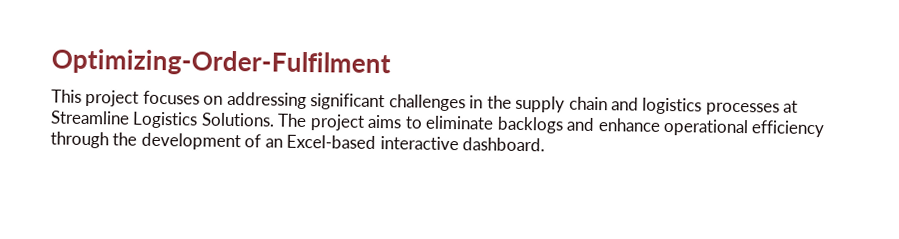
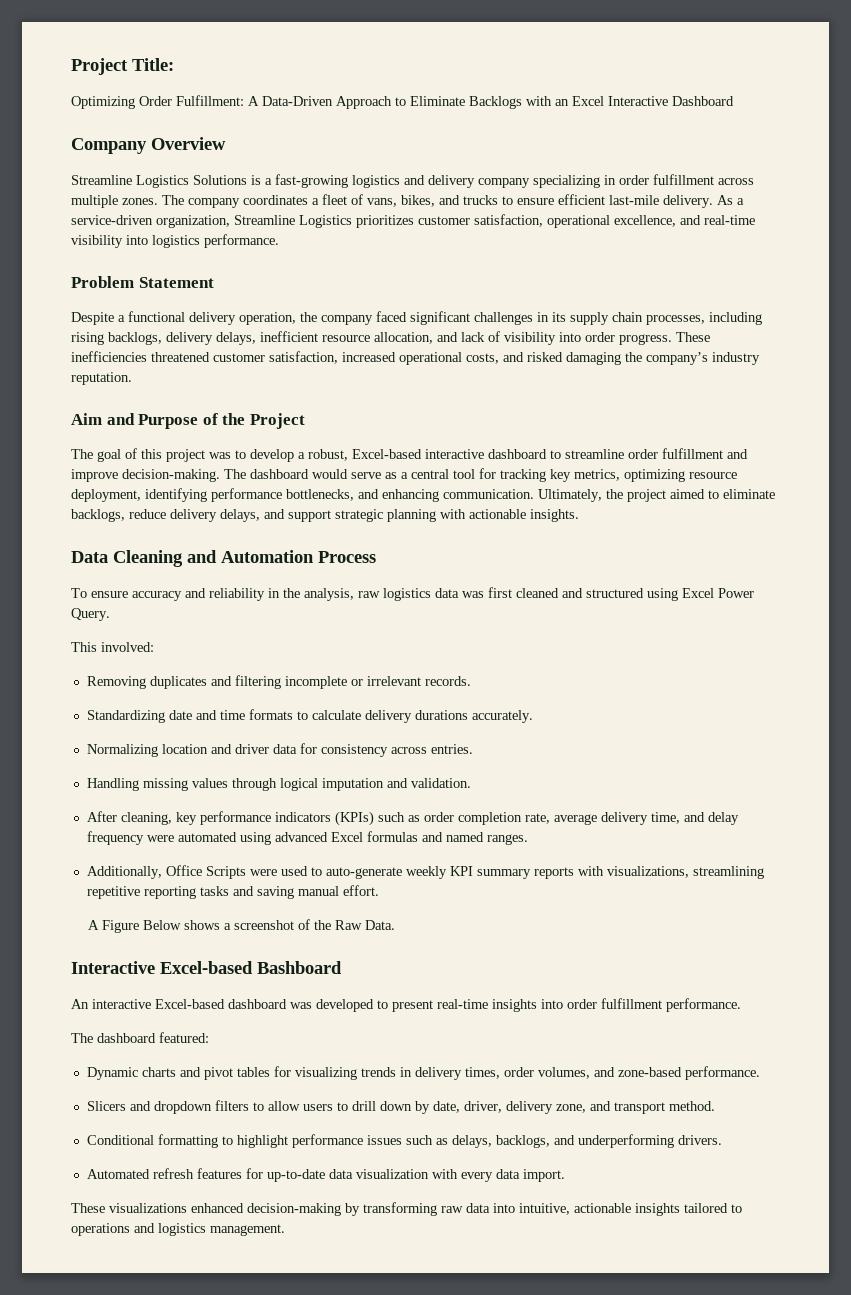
[51,48,391,78] [51,89,307,110] Optimizing-Order-Fulfilment // This project focuses on addressing -> [71,58,174,75] [71,95,734,109] [71,137,226,154] [71,174,754,188] [71,194,744,208] [71,214,755,228] [71,234,279,248] [71,276,214,288] [71,311,407,325] Project Title: // Optimizing Order Fulfillment: A Data-Driven Approach to Eliminate Backlogs with an Excel Interactive Dashboard // Company Overview // Streamline Logistics Solutions is a fast-growing logistics and delivery company specializing in order fulfillment across multiple zones. The company coordinates a fleet of vans, bikes, and trucks to ensure efficient last-mile delivery. As a service-driven organization, Streamline Logistics prioritizes customer satisfaction, operational excellence, and real-time visibility into logistics performance. // Problem Statement // Despite a functional delivery operation, the company faced
[486,95,512,109] the -> [552,312,566,322] its
[611,97,799,116] [50,110,826,138] [50,131,546,152] and logistics processes at Streamline Logistics Solutions. The project aims to eliminate backlogs and enhance operational efficiency through the development of an Excel-based interactive dashboard. -> [646,312,762,325] [71,331,710,345] [71,351,760,365] [71,372,132,385] [71,413,305,429] [71,448,748,462] [71,468,737,482] [71,488,775,502] [71,509,579,522] [71,550,376,567] [71,587,754,601] [71,608,110,621] [71,642,154,652] [86,675,471,689] [86,709,533,723] [86,743,473,757] [86,778,471,791] [86,811,739,826] [86,831,528,845] [86,865,764,879] [86,885,379,899] [88,919,396,933] [71,961,342,974] [71,998,741,1012] [71,1032,209,1043] [86,1066,760,1080] [86,1100,715,1114] [86,1134,722,1148] [86,1168,565,1182] [71,1202,742,1216] [71,1223,285,1236] processes, including rising backlogs, delivery delays, inefficient resource allocation, and lack of visibility into order progress. These inefficiencies threatened customer satisfaction, increased operational costs, and risked damaging the company’s industry reputation. // Aim and Purpose of the Project // The goal of this project was to develop a robust, Excel-based interactive dashboard to streamline order fulfillment and improve decision-making. The dashboard would serve as a central tool for tracking key metrics, optimizing resource deployment, identifying performance bottlenecks, and enhancing communication. Ultimately, the project aimed to eliminate backlogs, reduce delivery delays, and support strategic planning with actionable insights. // Data Cleaning and Automation Process // To ensure accuracy and reliability in the analysis, raw logistics data was first cleaned and structured using Excel Power Query. // This involved: // Removing duplicates and filtering incomplete or irrelevant records. // Standardizing date and time formats to calculate delivery durations accurately. // Normalizing location and driver data for consistency across entries. // Handling missing values through logical imputation and validation. // After cleaning, key performance indicators (KPIs) such as order completion rate, average delivery time, and delay frequency were automated using advanced Excel formulas and named ranges. // Additionally, Office Scripts were used to auto-generate weekly KPI summary reports with visualizations, streamlining repetitive reporting tasks and saving manual effort. // A Figure Below shows a screenshot of the Raw Data. // Interactive Excel-based Bashboard // An interactive Excel-based dashboard was developed to present real-time insights into order fulfillment performance. // The dashboard featured: // Dynamic charts and pivot tables for visualizing trends in delivery times, order volumes, and zone-based performance. // Slicers and dropdown filters to allow users to drill down by date, driver, delivery zone, and transport method. // Conditional formatting to highlight performance issues such as delays, backlogs, and underperforming drivers. // Automated refresh features for up-to-date data visualization with every data import. // These visualizations enhanced decision-making by transforming raw data into intuitive, actionable insights tailored to operations and logistics management.

